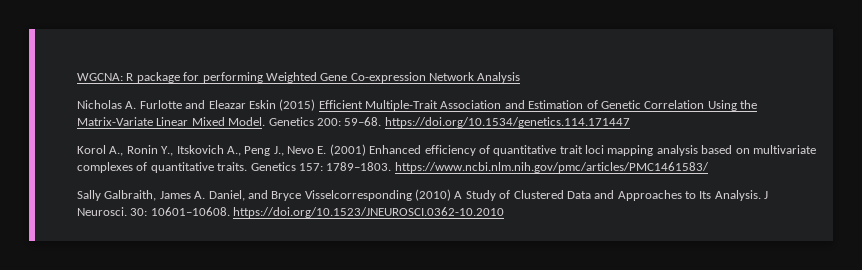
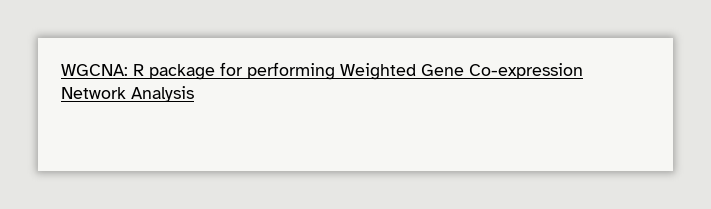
[77,99,757,111] [77,117,630,128] [77,144,816,156] [77,162,709,173] [77,189,769,201] [77,207,505,218] // Nicholas A. Furlotte and Eleazar Eskin (2015) Efficient Multiple-Trait Association and Estimation of Genetic Correlation Using the Matrix-Variate Linear Mixed Model. Genetics 200: 59–68. https://doi.org/10.1534/genetics.114.171447 // Korol A., Ronin Y., Itskovich A., Peng J., Nevo E. (2001) Enhanced efficiency of quantitative trait loci mapping analysis based on multivariate complexes of quantitative traits. Genetics 157: 1789–1803. https://www.ncbi.nlm.nih.gov/pmc/articles/PMC1461583/ // Sally Galbraith, James A. Daniel, and Bryce Visselcorresponding (2010) A Study of Clustered Data and Approaches to Its Analysis. J Neurosci. 30: 10601–10608. https://doi.org/10.1523/JNEUROSCI.0362-10.2010 -> (194, 94) none

